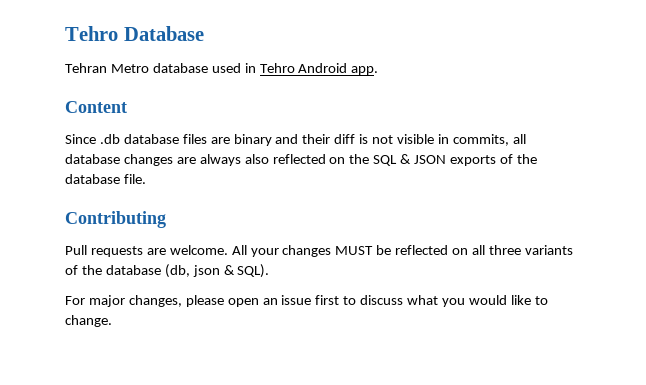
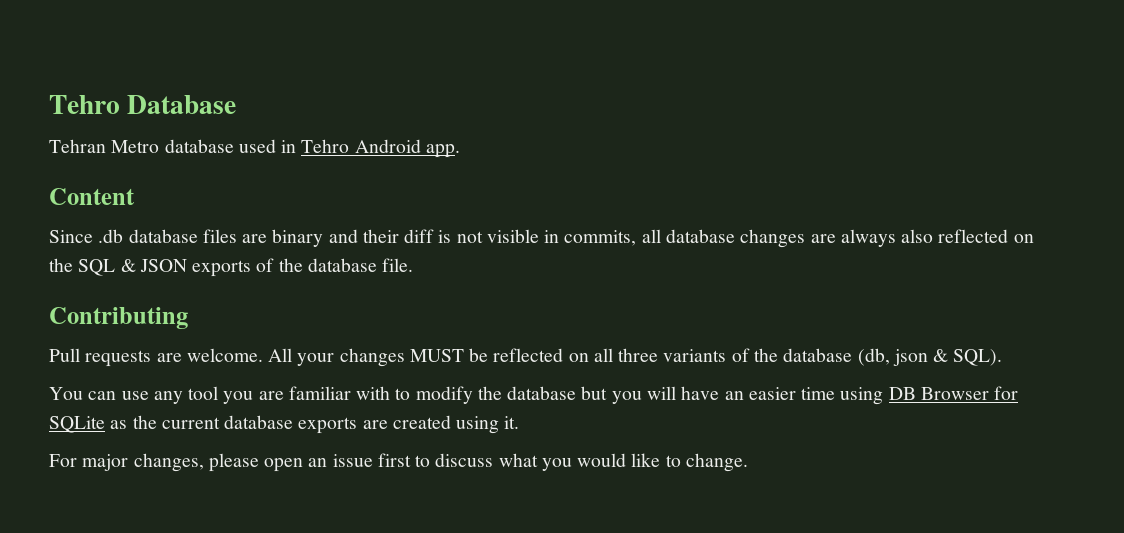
(270, 271) none -> [49,386,1019,405] [49,415,520,434] // You can use any tool you are familiar with to modify the database but you will have an easier time using DB Browser for SQLite as the current database exports are created using it.

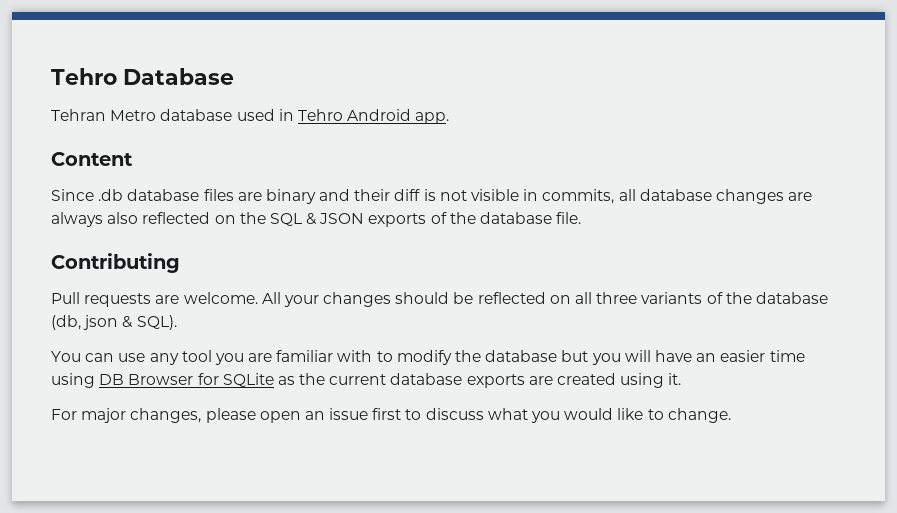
[409,349,464,362] MUST -> [395,292,450,304] should

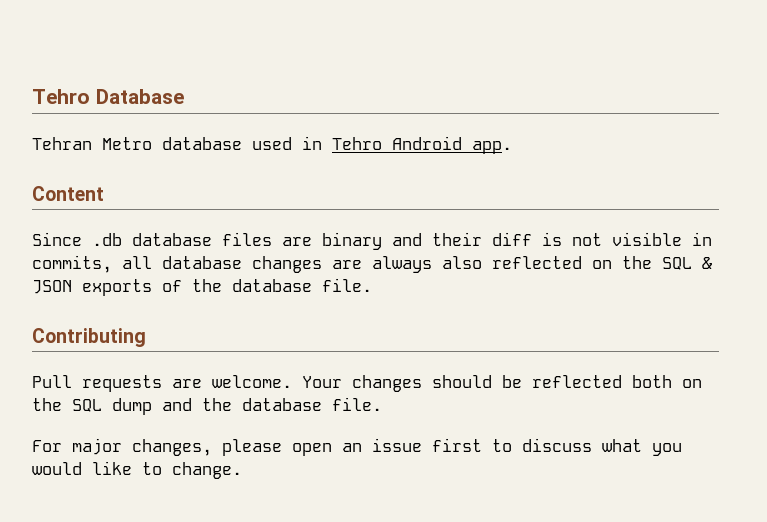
[261,292,319,307] All your -> [302,376,342,388] Your
[549,292,828,304] [51,315,177,330] [51,350,805,365] [51,373,682,388] on all three variants of the database (db, json & SQL). // You can use any tool you are familiar with to modify the database but you will have an easier time using DB Browser for SQLite as the current database exports are created using it. -> [632,375,702,388] [32,397,382,415] both on the SQL dump and the database file.

